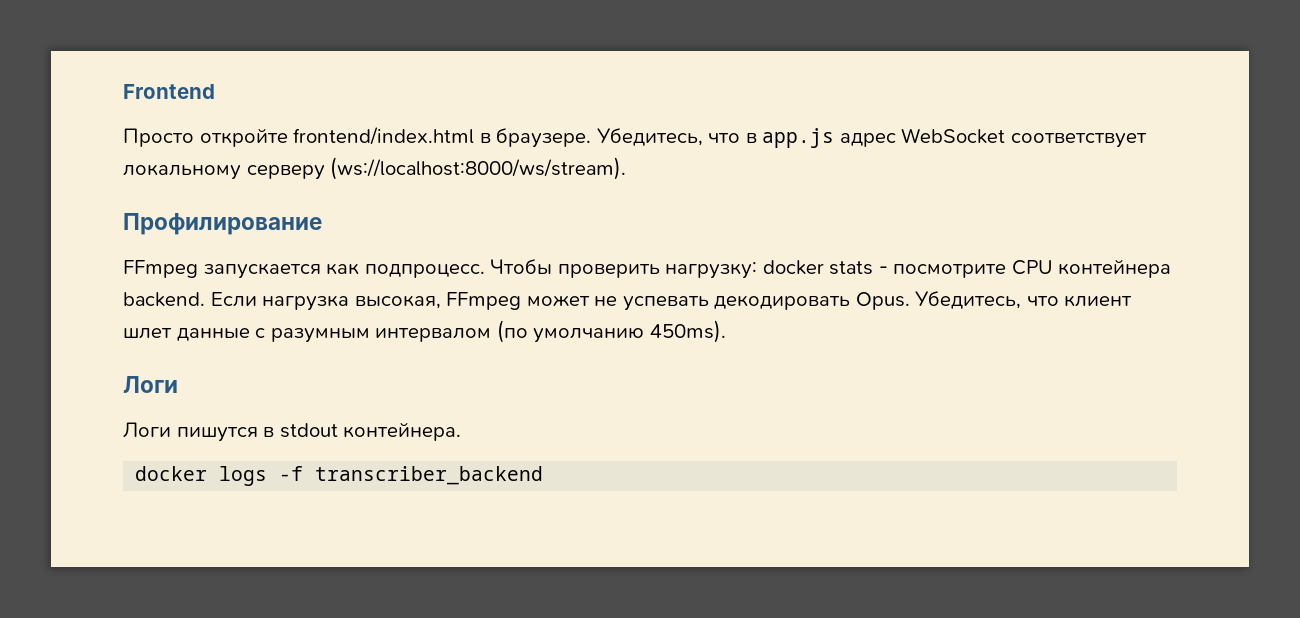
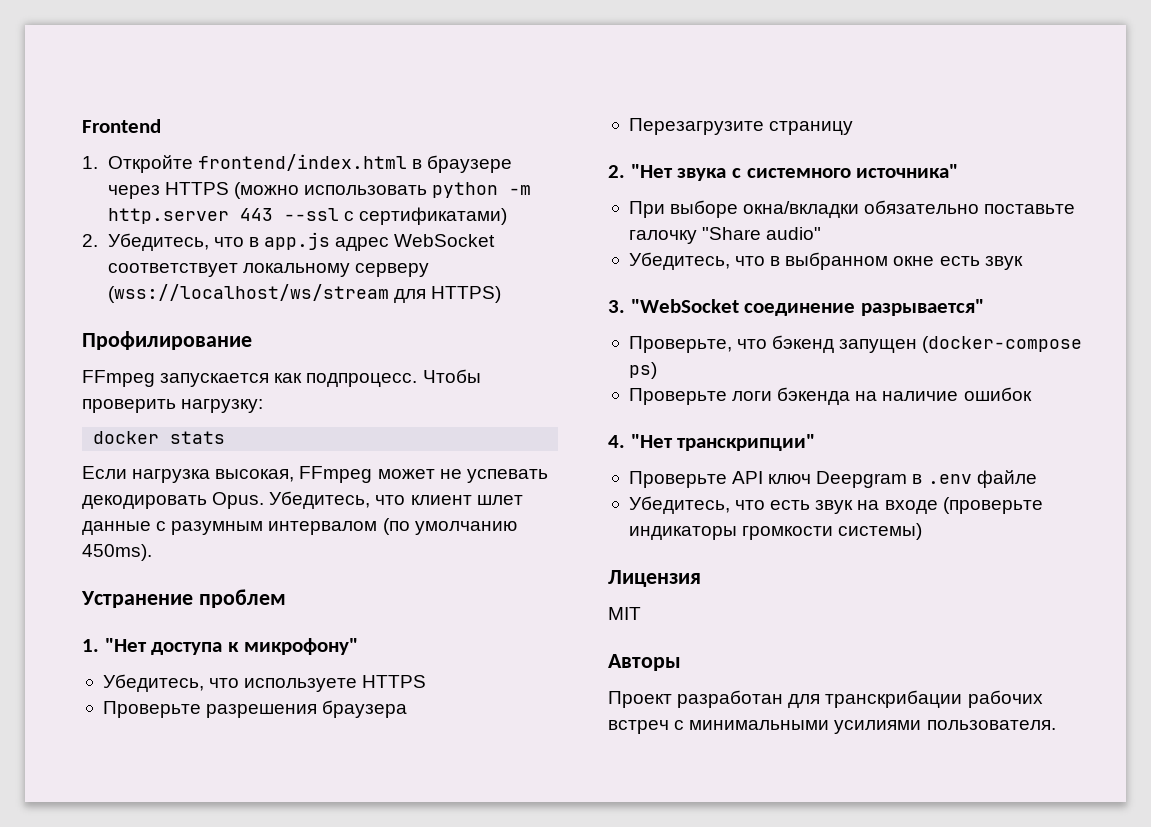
[123,127,592,148] Просто откройте frontend/index.html в браузере. -> [82,154,512,173] [107,182,532,199] [107,207,507,225] [82,234,98,247] 1. Откройте frontend/index.html в браузере через HTTPS (можно использовать python -m http.server 443 --ssl с сертификатами) // 2.
[330,157,627,180] (ws://localhost:8000/ws/stream). -> [107,284,501,303] (wss://localhost/ws/stream для HTTPS)
(758, 270) none -> (264, 406) //
[878,259,1172,278] [123,292,205,307] - посмотрите CPU контейнера backend. -> (226, 437) //
[123,376,178,393] [123,422,462,442] [135,466,544,486] Логи // Логи пишутся в stdout контейнера. // docker logs -f transcriber_backend -> [81,589,286,608] [82,638,358,655] [102,674,427,692] [102,700,408,718] [628,118,854,135] [608,164,959,181] [628,200,1076,218] [628,227,822,244] [628,252,1023,270] [608,299,985,316] [628,335,1083,353] [628,362,657,379] [628,387,1032,405] [608,434,816,451] [628,470,1037,488] [628,496,1043,514] [628,523,923,540] [608,570,701,587] [608,607,641,620] [608,654,681,671] [608,690,1043,708] [608,720,1056,734] Устранение проблем // 1. "Нет доступа к микрофону" // Убедитесь, что используете HTTPS // Проверьте разрешения браузера // Перезагрузите страницу // 2. "Нет звука с системного источника" // При выборе окна/вкладки обязательно поставьте галочку "Share audio" // Убедитесь, что в выбранном окне есть звук // 3. "WebSocket соединение разрывается" // Проверьте, что бэкенд запущен (docker-compose ps) // Проверьте логи бэкенда на наличие ошибок // 4. "Нет транскрипции" // Проверьте API ключ Deepgram в .env файле // Убедитесь, что есть звук на входе (проверьте индикаторы громкости системы) // Лицензия // MIT // Авторы // Проект разработан для транскрибации рабочих встреч с минимальными усилиями пользователя.

